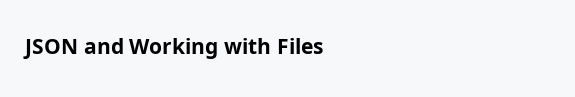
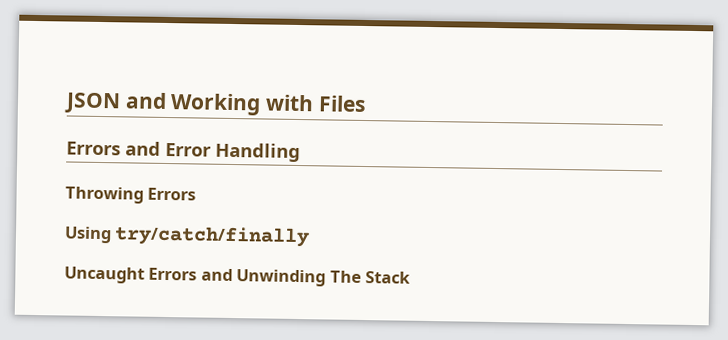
(323, 46) none -> [66,141,301,163] [65,186,197,204] [64,225,311,248] [64,266,412,287] // Errors and Error Handling // Throwing Errors // Using try/catch/finally // Uncaught Errors and Unwinding The Stack

